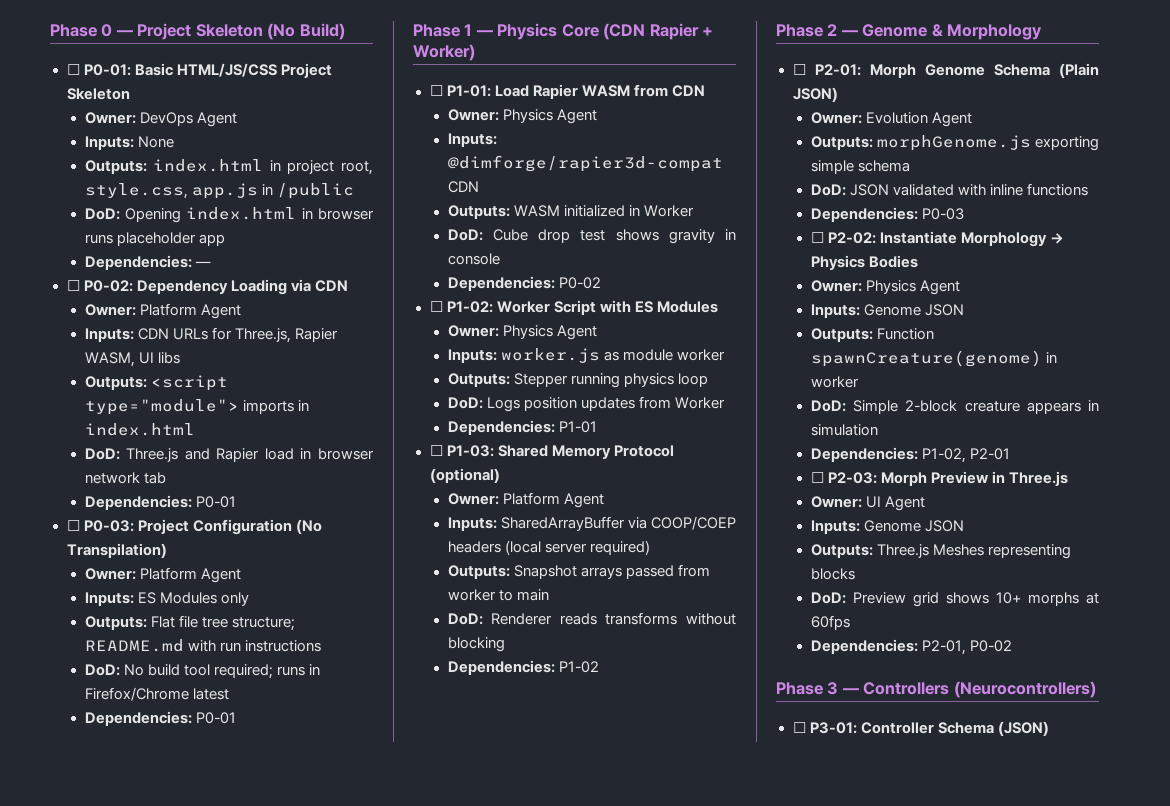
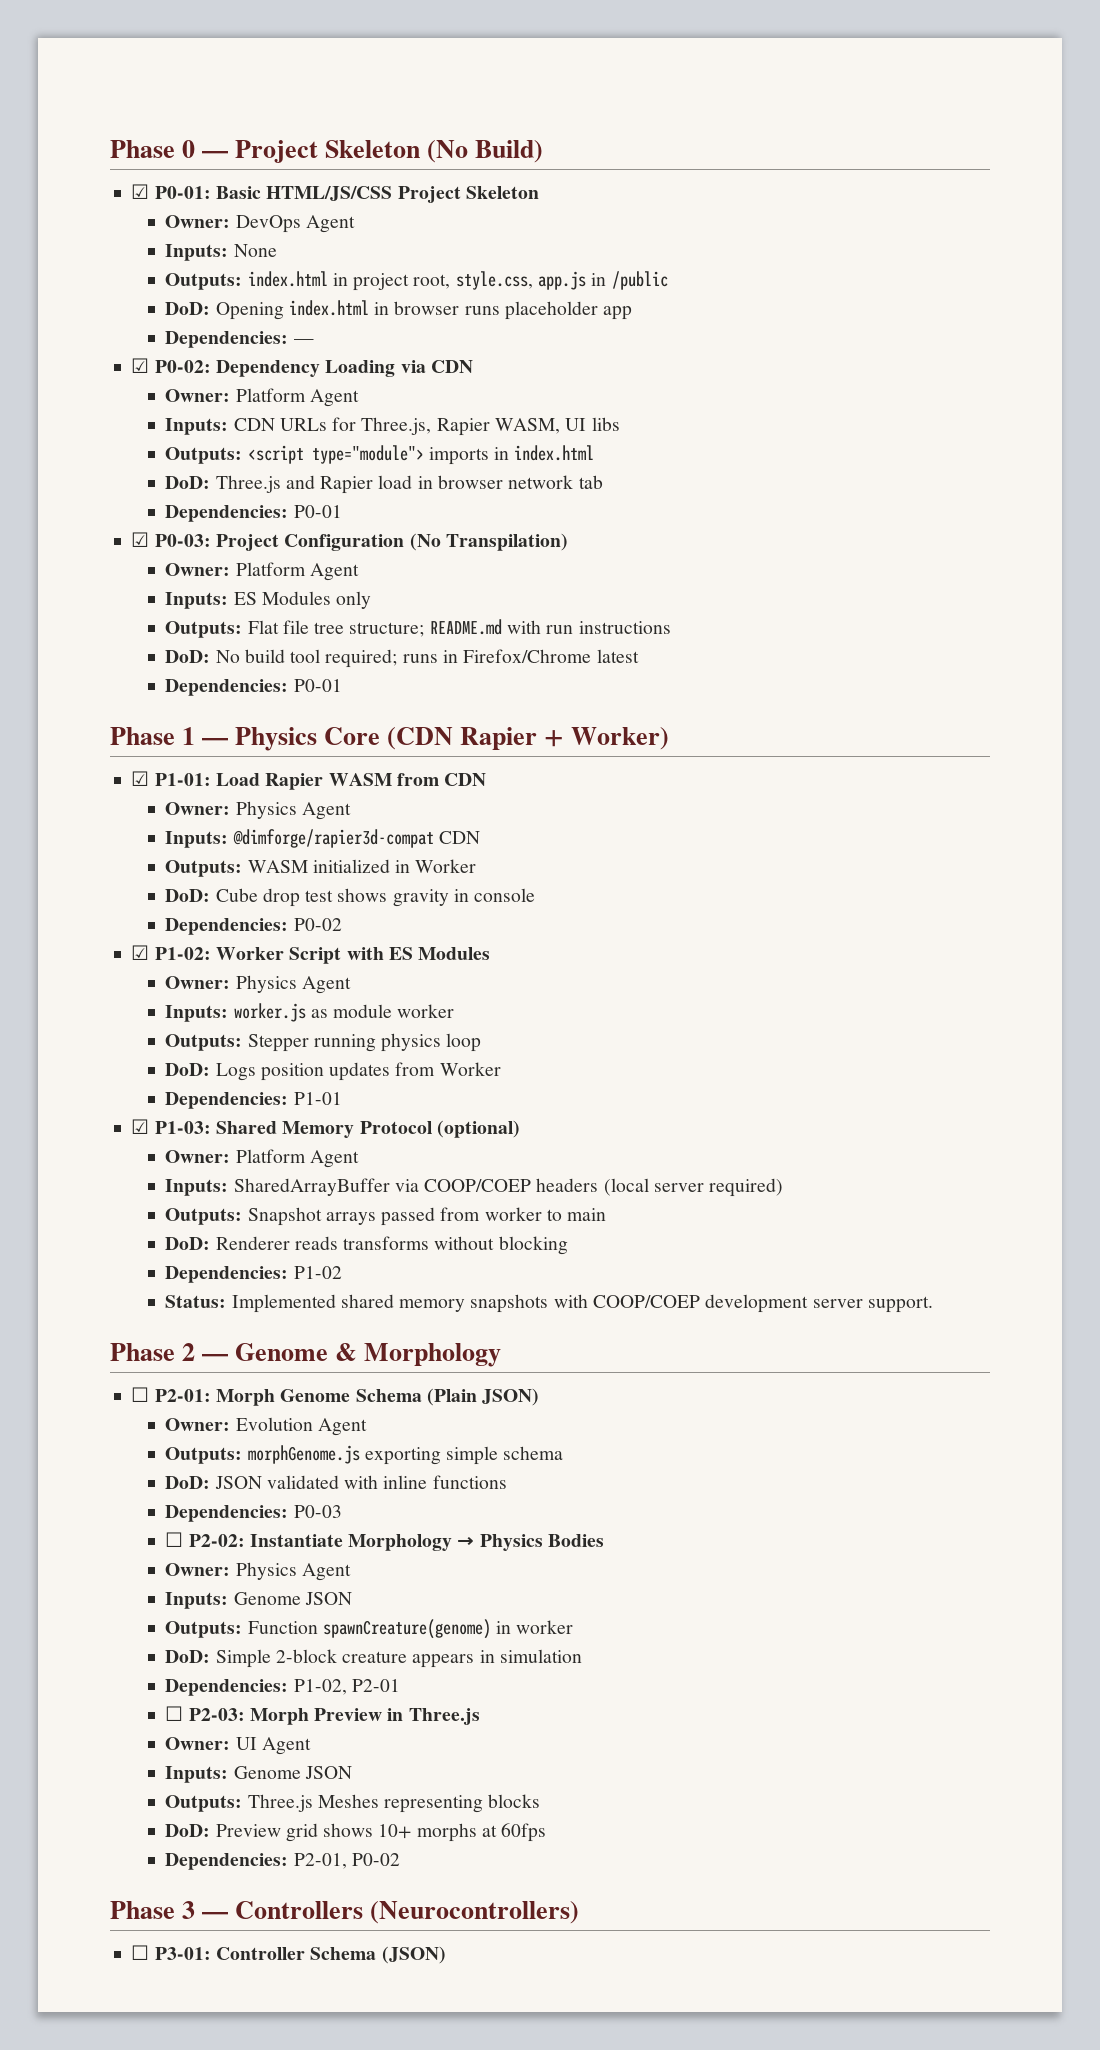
[66,64,80,75] ☐ -> [131,184,150,199] ☑
[66,280,80,291] ☐ -> [131,358,150,373] ☑
[66,520,80,531] ☐ -> [131,532,150,547] ☑
[429,85,443,96] ☐ -> [131,771,150,786] ☑
[429,301,443,312] ☐ -> [131,945,150,960] ☑
[429,445,443,456] ☐ -> [131,1119,150,1134] ☑
(599, 667) none -> [165,1294,933,1313] // Status: Implemented shared memory snapshots with COOP/COEP development server support.

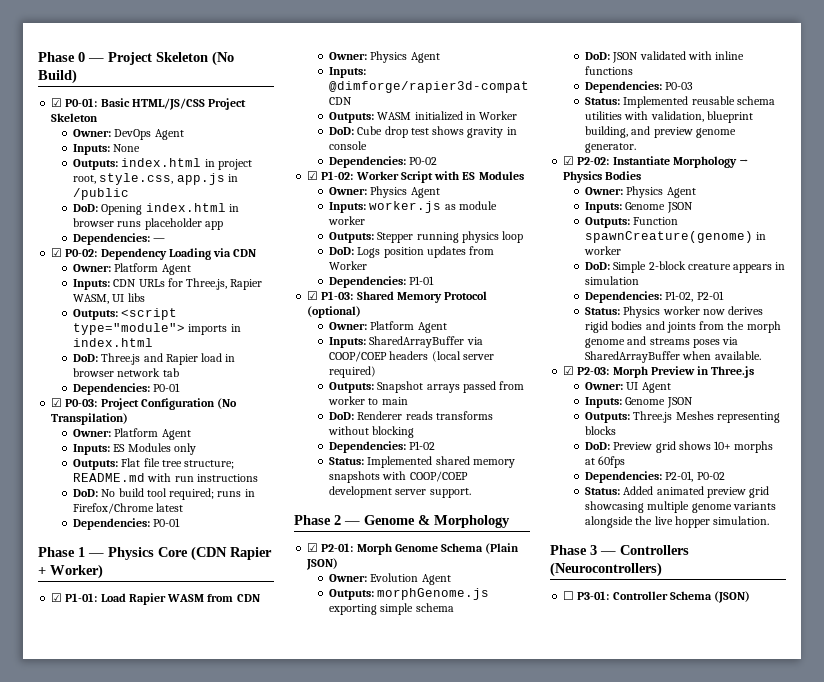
[131,1387,150,1402] ☐ -> [307,543,319,552] ☑
[165,1532,184,1547] ☐ -> [585,96,775,108] [585,111,753,123] [585,126,736,138] [585,143,637,153] [563,156,575,165] Status: Implemented reusable schema utilities with validation, blueprint building, and preview genome generator. // ☑
[165,1706,184,1721] ☐ -> [585,306,764,318] [585,321,781,333] [585,336,739,348] [585,351,761,363] [563,366,575,375] Status: Physics worker now derives rigid bodies and joints from the morph genome and streams poses via SharedArrayBuffer when available. // ☑
(400, 1859) none -> [585,486,770,498] [585,501,776,513] [585,516,770,528] // Status: Added animated preview grid showcasing multiple genome variants alongside the live hopper simulation.

